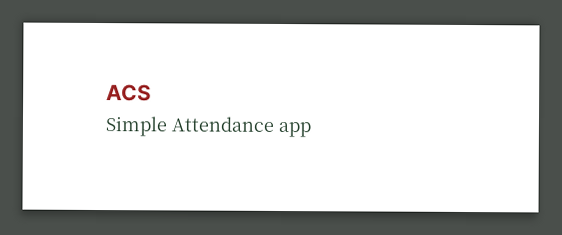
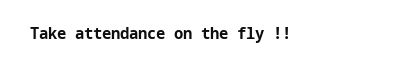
[106,84,152,102] [105,116,311,138] ACS // Simple Attendance app -> [30,27,291,43] Take attendance on the fly !!

